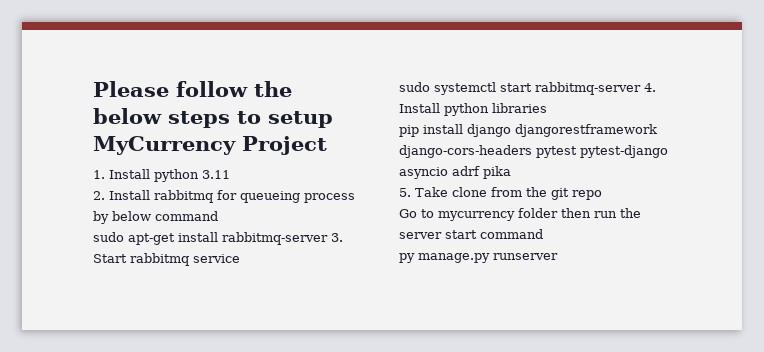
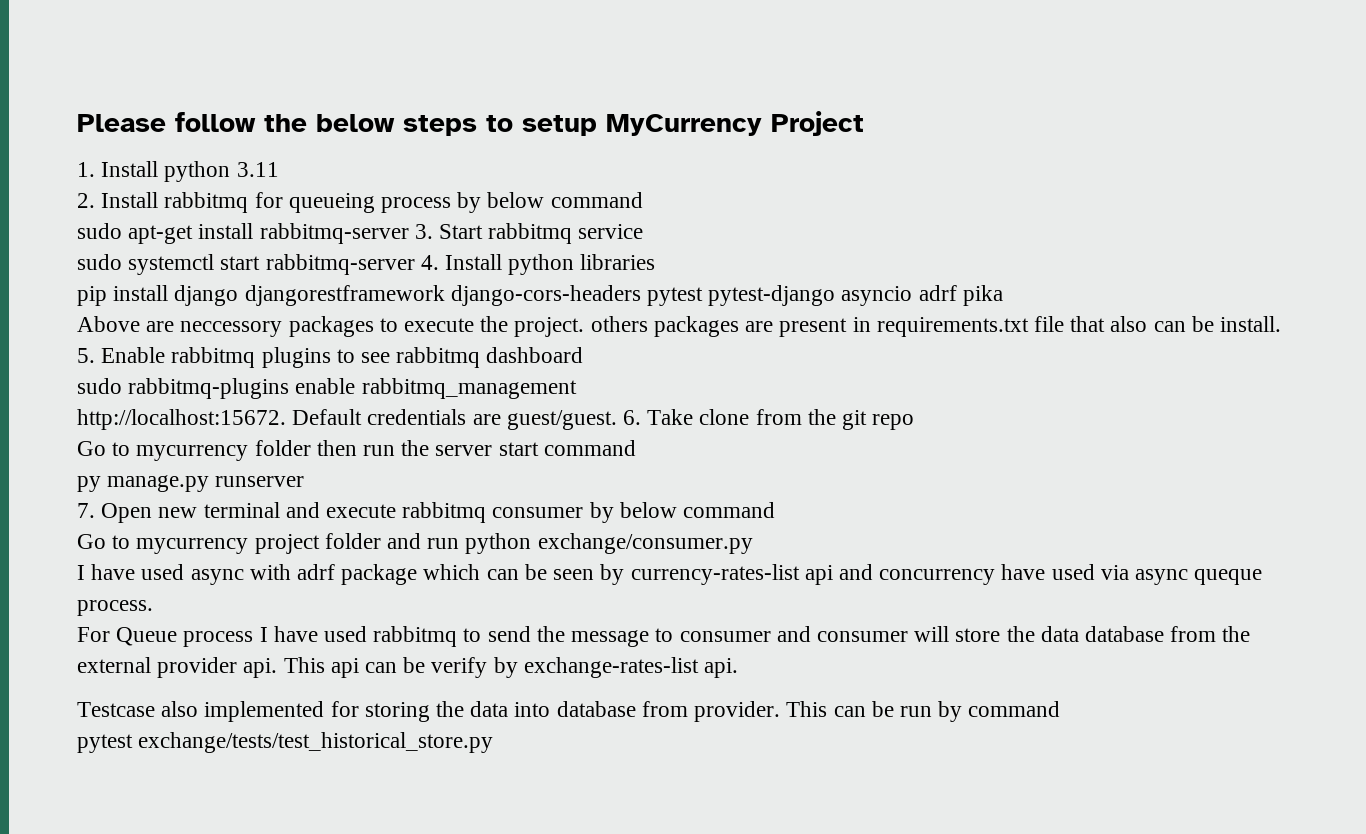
[399,188,411,197] 5. -> [77,316,1281,337] [77,347,584,368] [77,378,577,399] [77,409,642,430] Above are neccessory packages to execute the project. others packages are present in requirements.txt file that also can be install. 5. Enable rabbitmq plugins to see rabbitmq dashboard // sudo rabbitmq-plugins enable rabbitmq_management // http://localhost:15672. Default credentials are guest/guest. 6.
(558, 256) none -> [77,502,776,523] [77,533,753,554] [77,564,1263,585] [77,600,153,616] [77,626,1251,647] [77,657,739,678] [77,701,1061,722] [77,732,494,753] // 7. Open new terminal and execute rabbitmq consumer by below command // Go to mycurrency project folder and run python exchange/consumer.py // I have used async with adrf package which can be seen by currency-rates-list api and concurrency have used via async queque process. // For Queue process I have used rabbitmq to send the message to consumer and consumer will store the data database from the external provider api. This api can be verify by exchange-rates-list api. // Testcase also implemented for storing the data into database from provider. This can be run by command // pytest exchange/tests/test_historical_store.py

